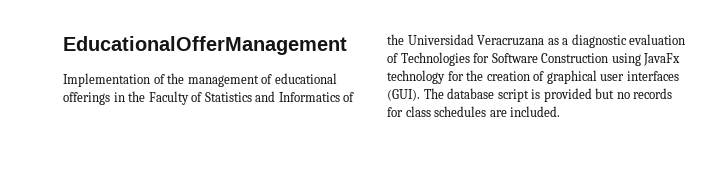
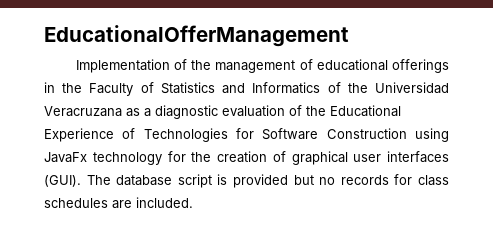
(398, 58) none -> [306,105,401,117] [44,128,136,142] the Educational Experience of

